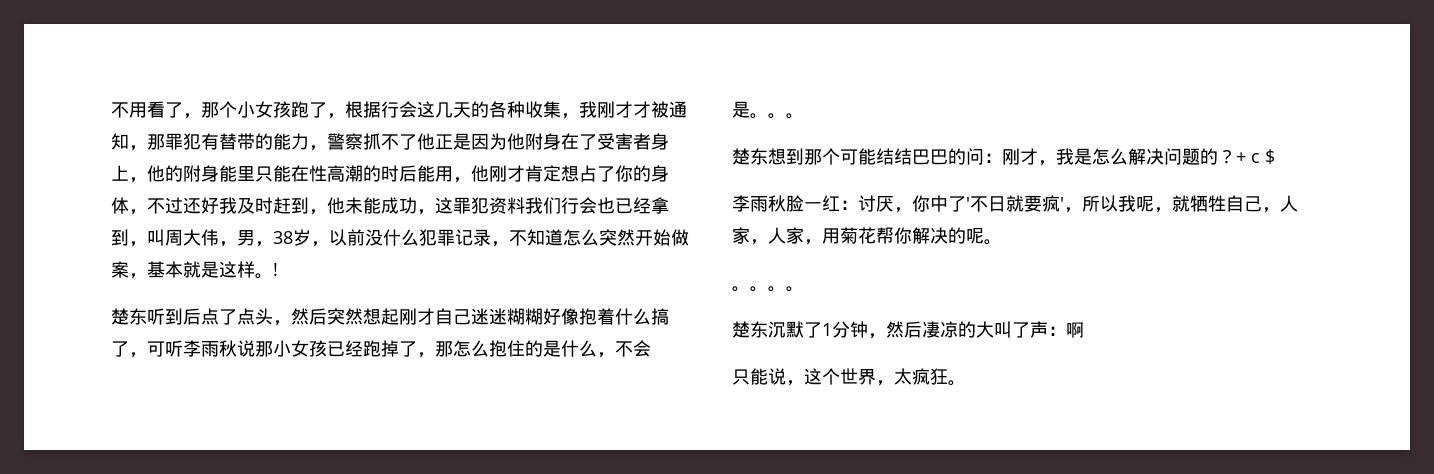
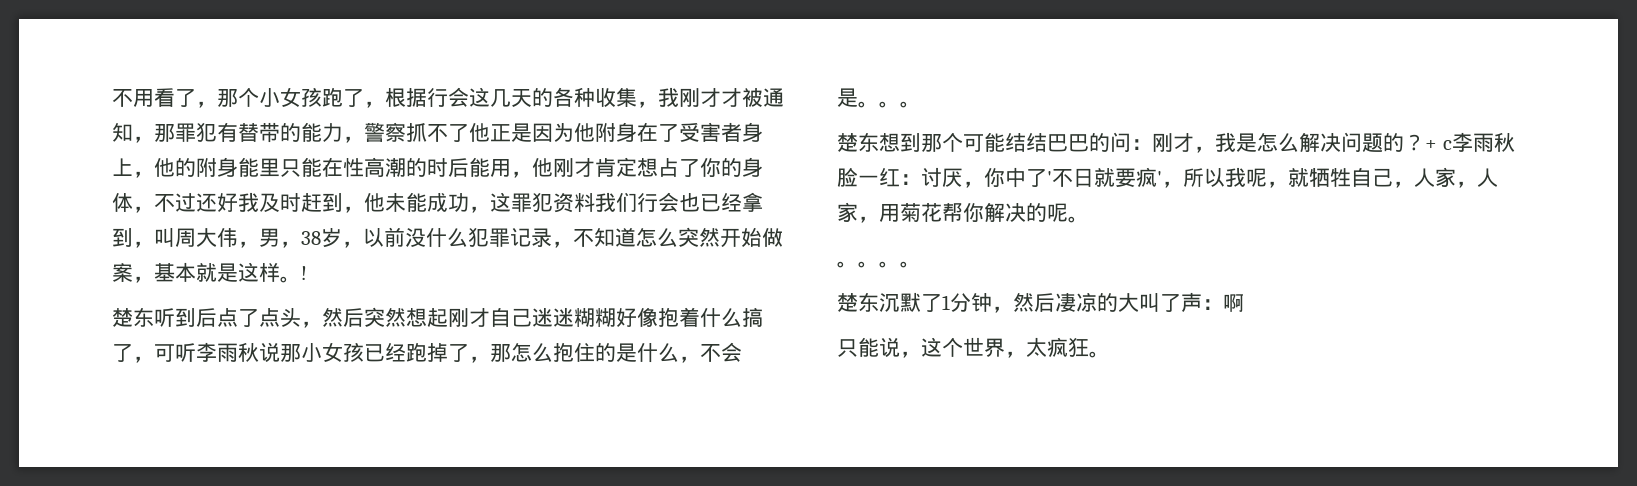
[1265,149,1275,164] $ // -> (1452, 145) none

